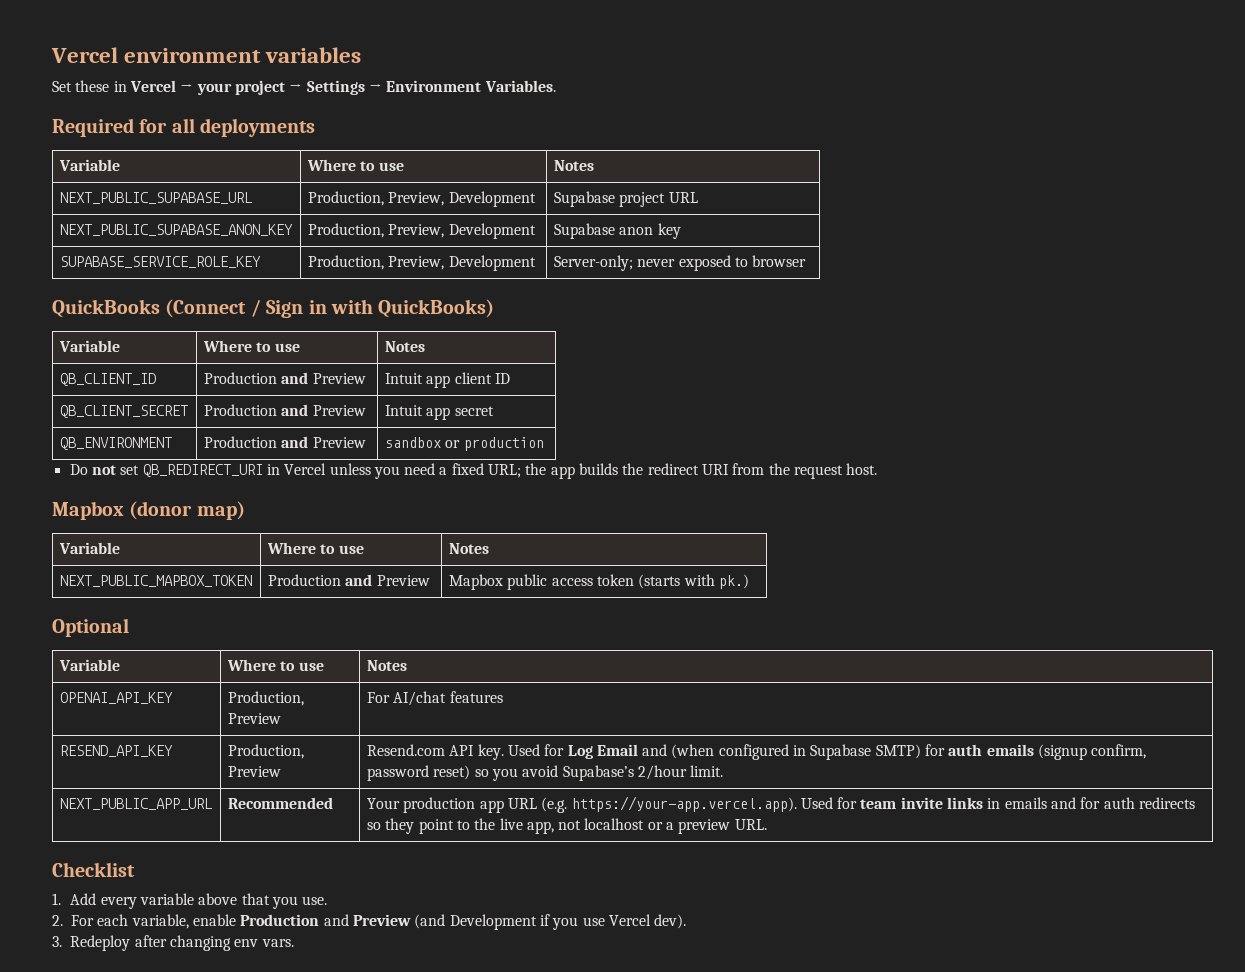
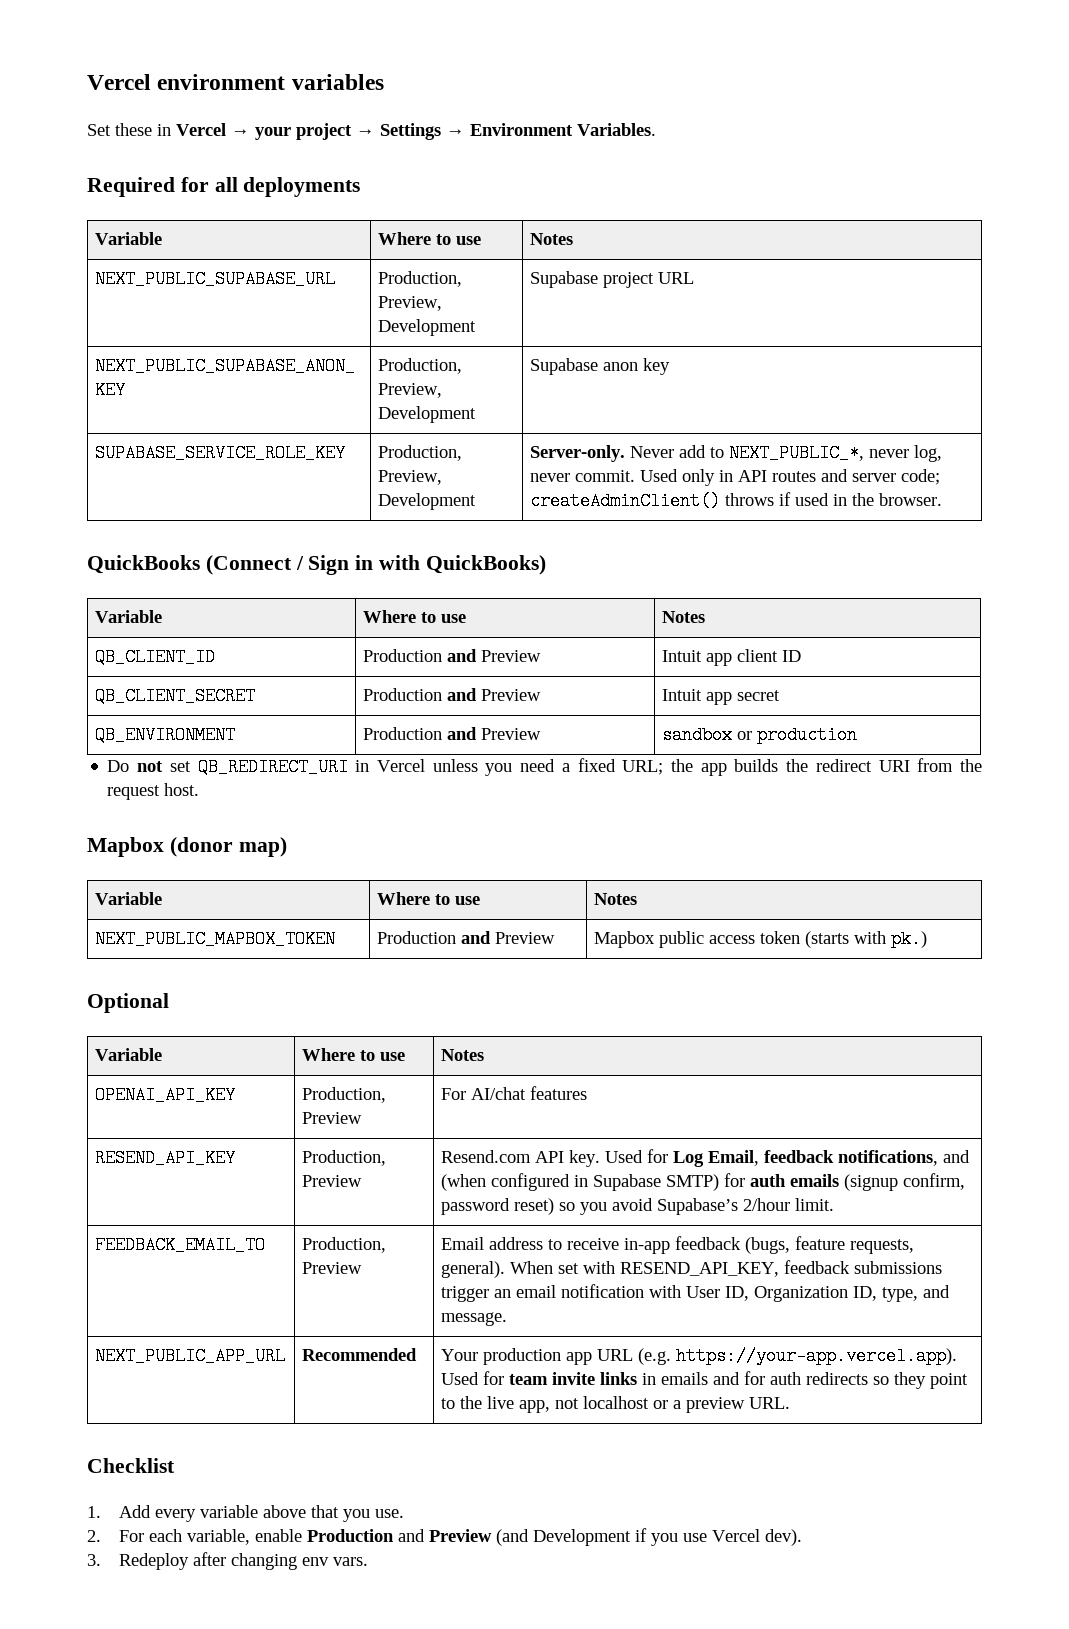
[553,255,807,271] Server-only; never exposed to browser -> [530,444,943,462] [530,469,941,486] [530,492,943,510] Server-only. Never add to NEXT_PUBLIC_*, never log, never commit. Used only in API routes and server code; createAdminClient() throws if used in the browser.
[596,744,638,756] Email -> [708,1150,939,1166] Email, feedback notifications,
(724, 771) none -> [95,1236,266,1254] [302,1237,387,1253] [302,1262,363,1274] [441,1236,915,1254] [441,1260,943,1278] [441,1284,951,1302] [441,1312,508,1326] // FEEDBACK_EMAIL_TO | Production, Preview | Email address to receive in-app feedback (bugs, feature requests, general). When set with RESEND_API_KEY, feedback submissions trigger an email notification with User ID, Organization ID, type, and message.

